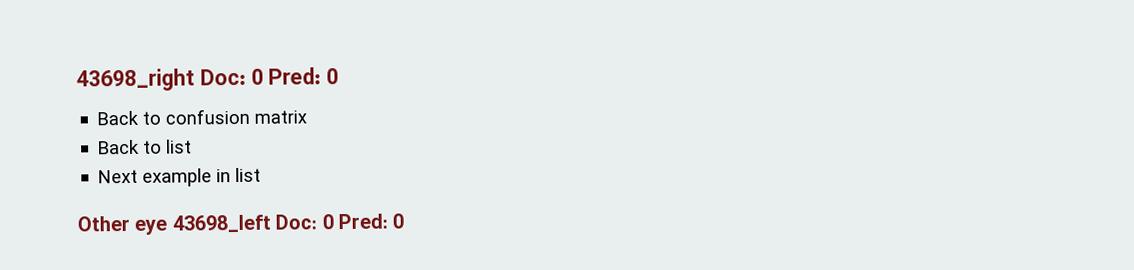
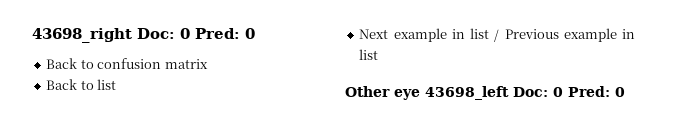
(262, 175) none -> [494,28,635,42] [359,49,379,60] / Previous example in list

